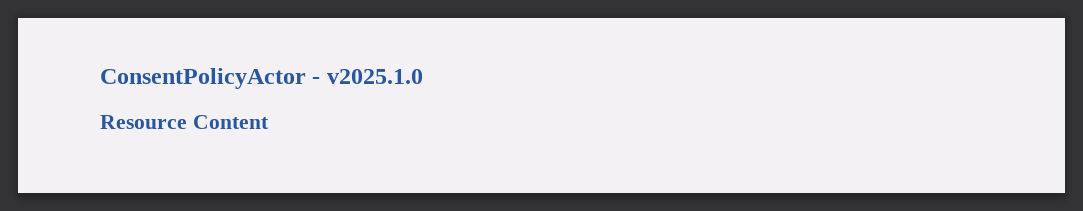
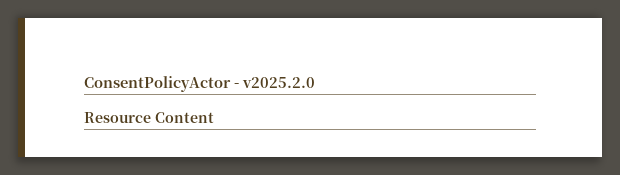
[326,69,423,84] v2025.1.0 -> [242,77,315,88] v2025.2.0

